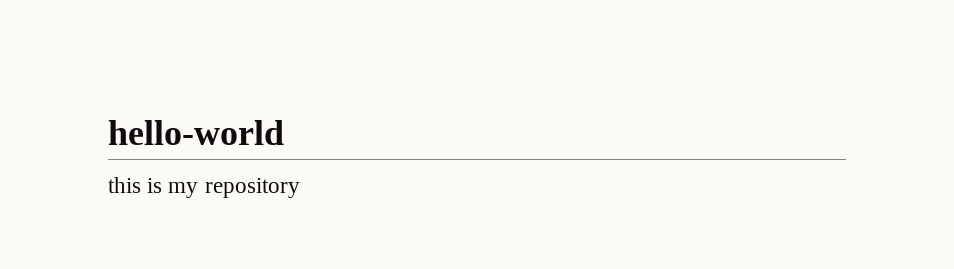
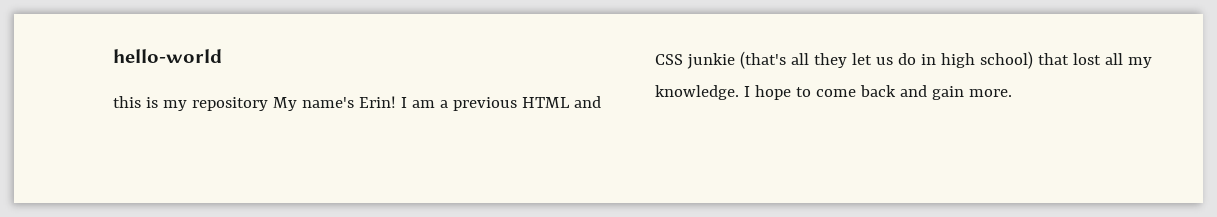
(300, 188) none -> [272,96,601,111] [655,51,1152,69] [655,85,1012,100] My name's Erin! I am a previous HTML and CSS junkie (that's all they let us do in high school) that lost all my knowledge. I hope to come back and gain more.

